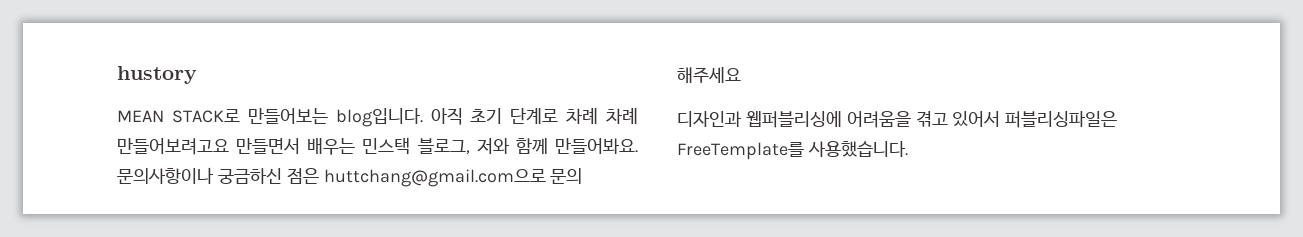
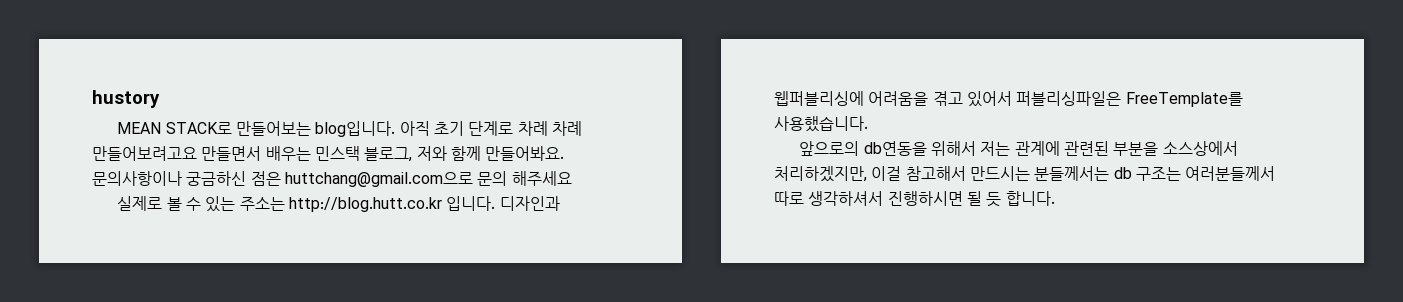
(741, 75) none -> [117,196,496,212] 실제로 볼 수 있는 주소는 http://blog.hutt.co.kr 입니다.
(908, 149) none -> [799,141,1238,156] [774,166,1276,182] [774,191,1055,207] // 앞으로의 db연동을 위해서 저는 관계에 관련된 부분을 소스상에서 처리하겠지만, 이걸 참고해서 만드시는 분들께서는 db 구조는 여러분들께서 따로 생각하셔서 진행하시면 될 듯 합니다.

